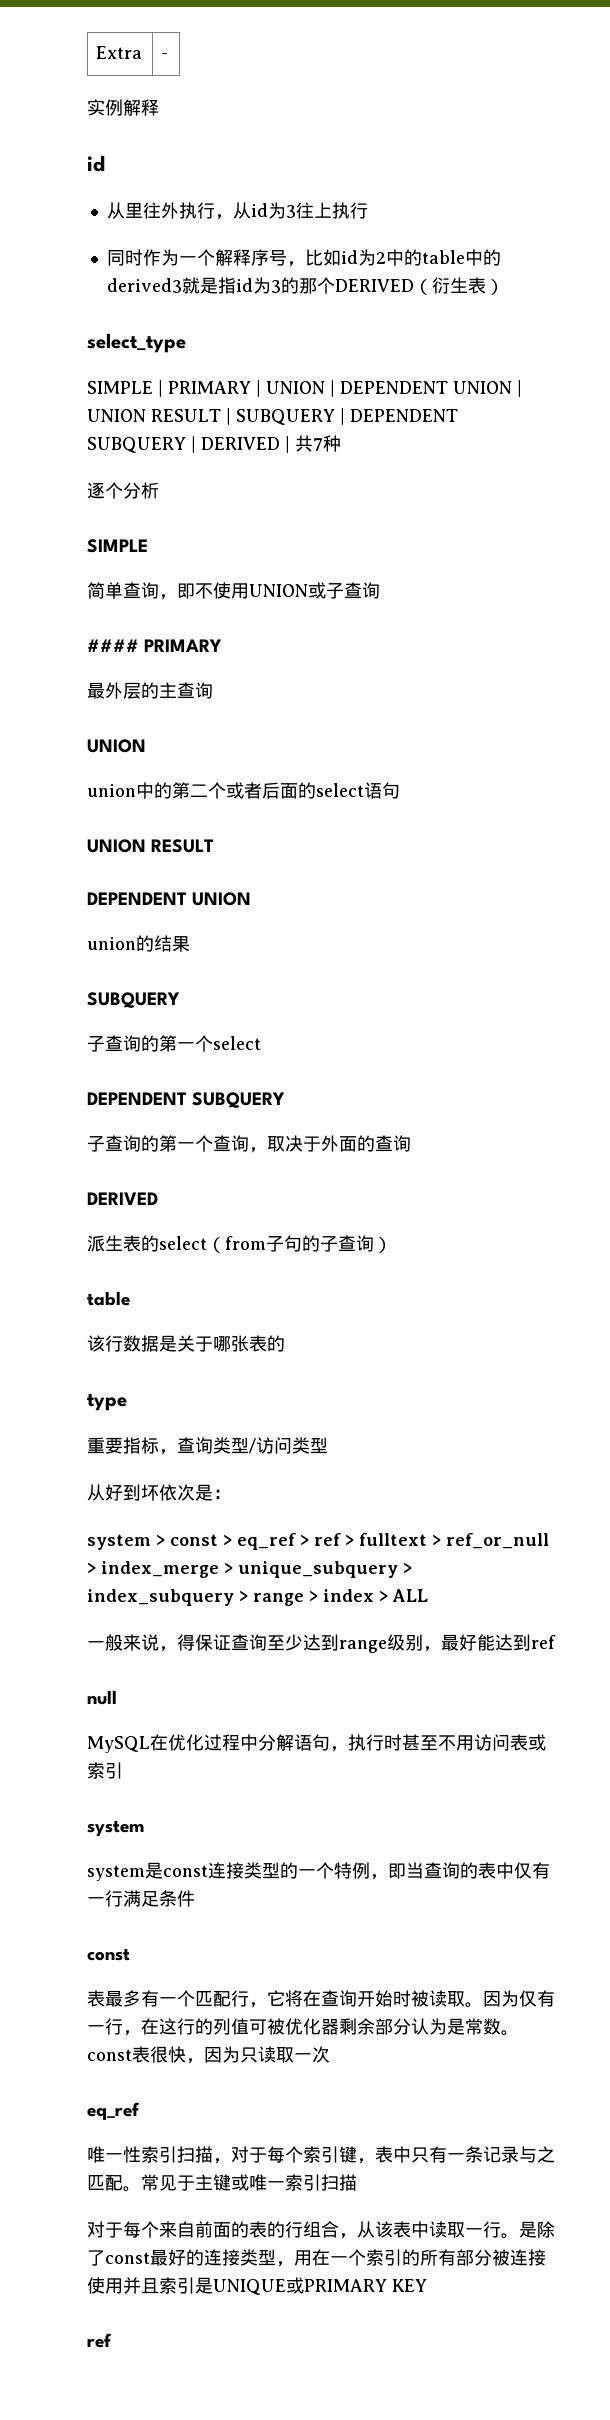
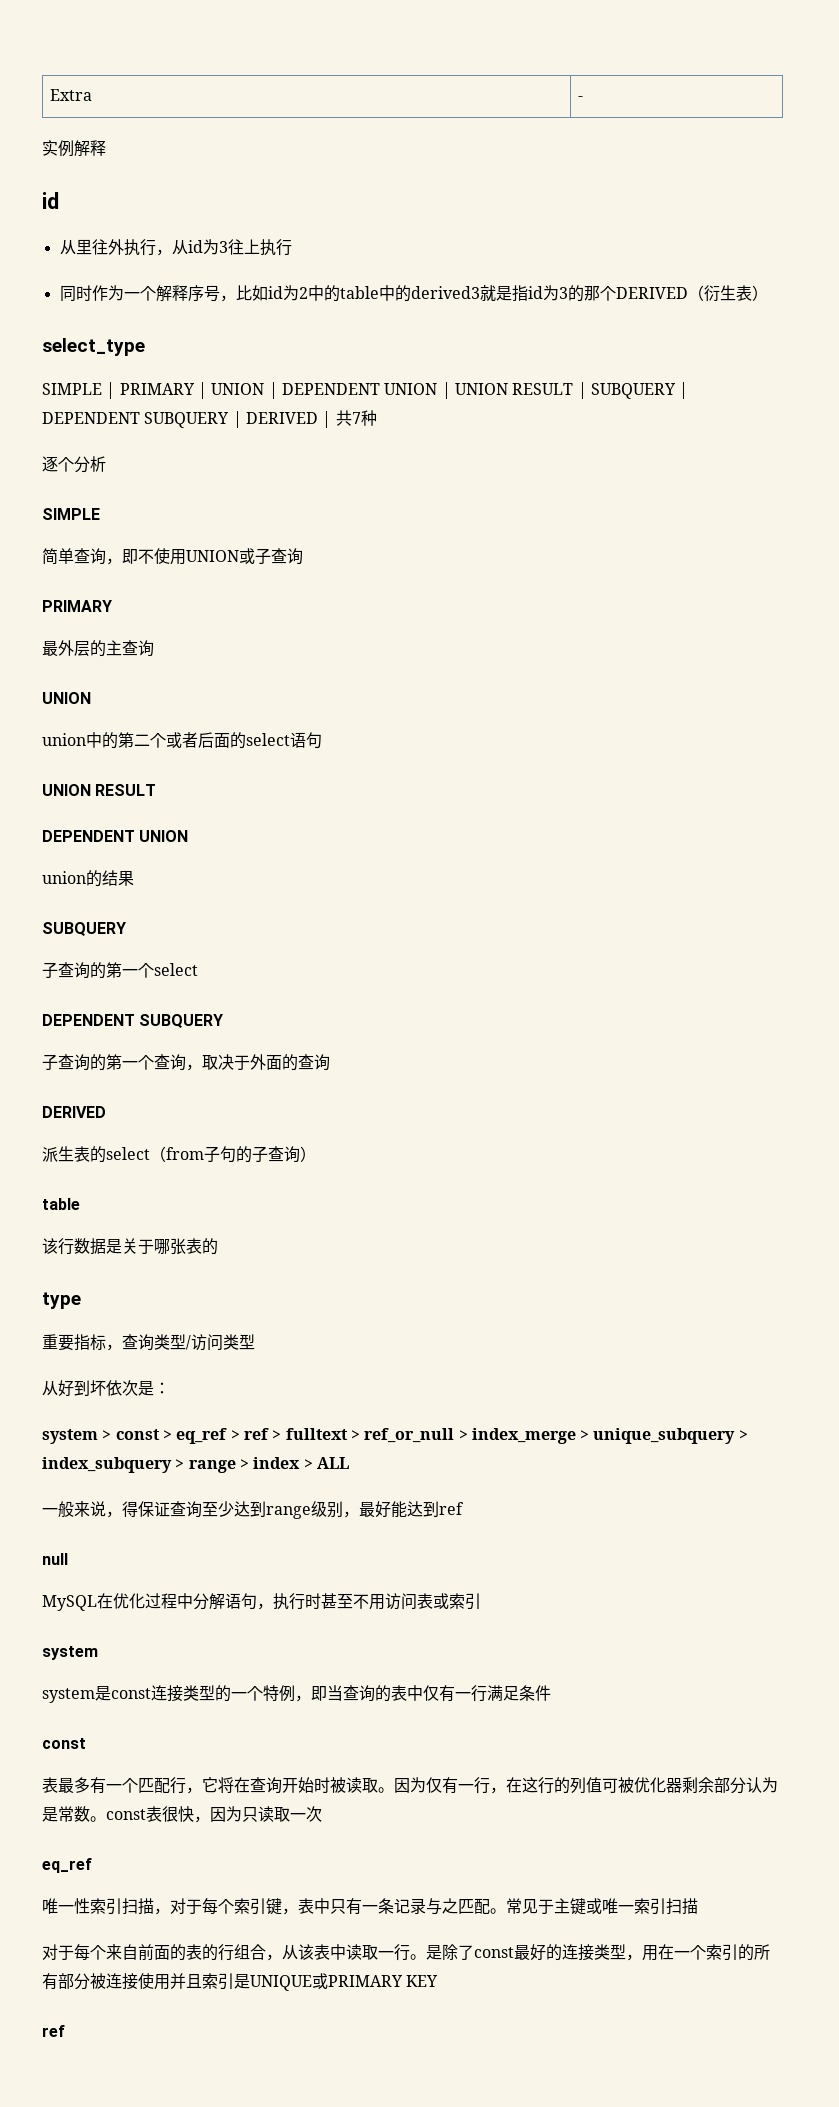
[87,639,139,652] #### -> (303, 556) none

